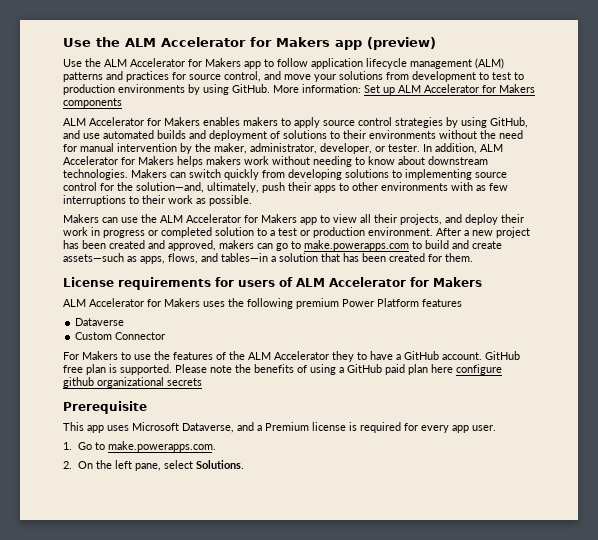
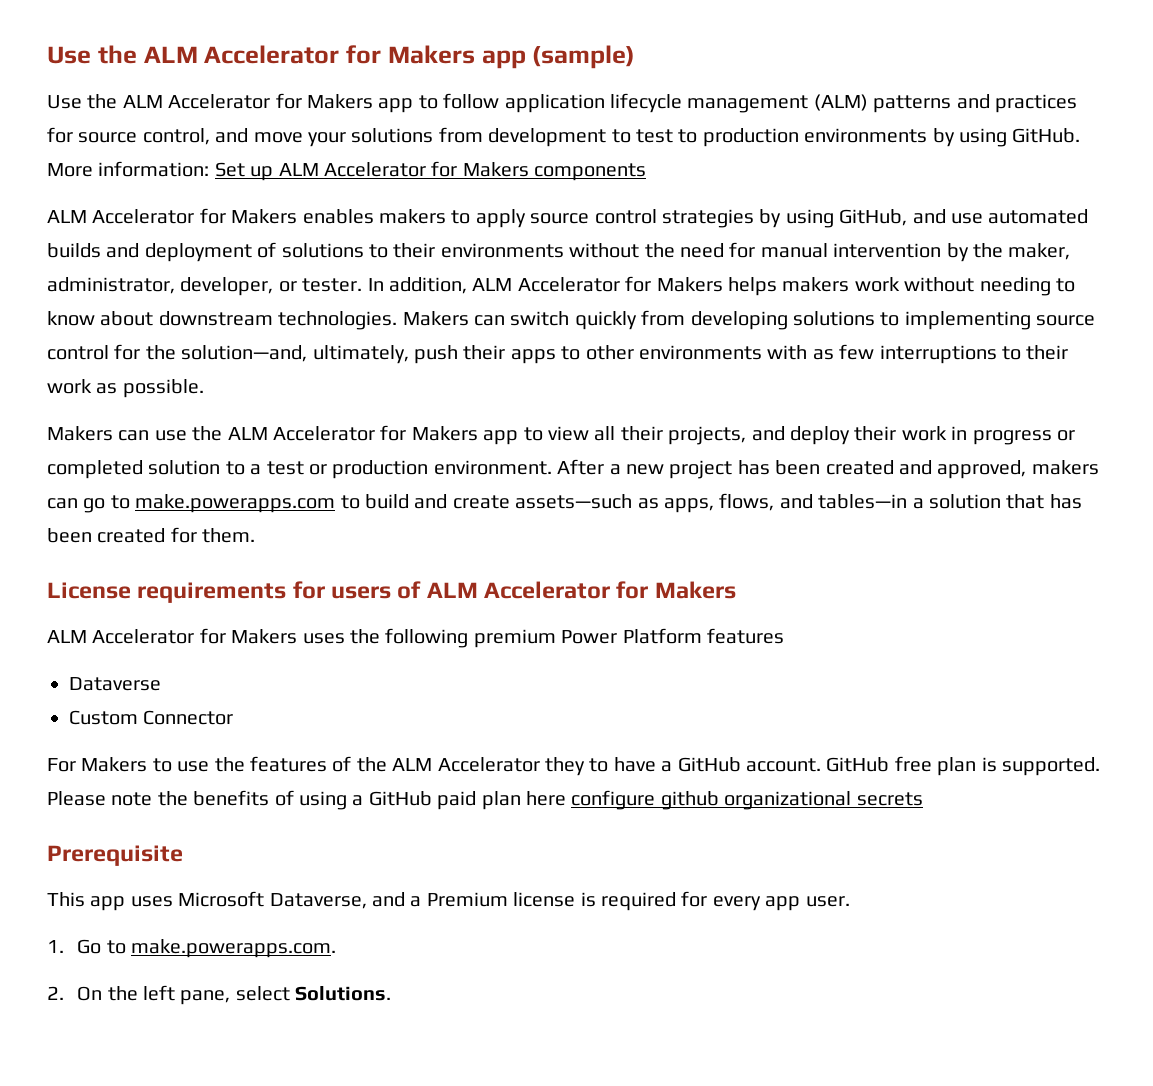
[63,37,436,50] Use the ALM Accelerator for Makers app (preview) -> [47,45,636,69] Use the ALM Accelerator for Makers app (sample)

